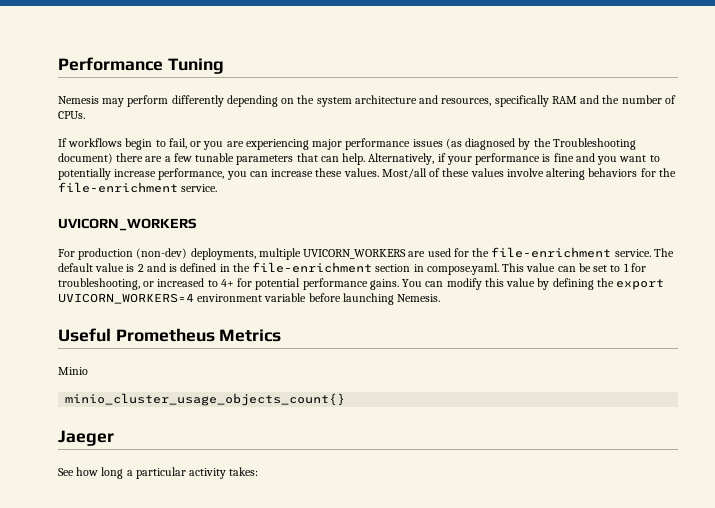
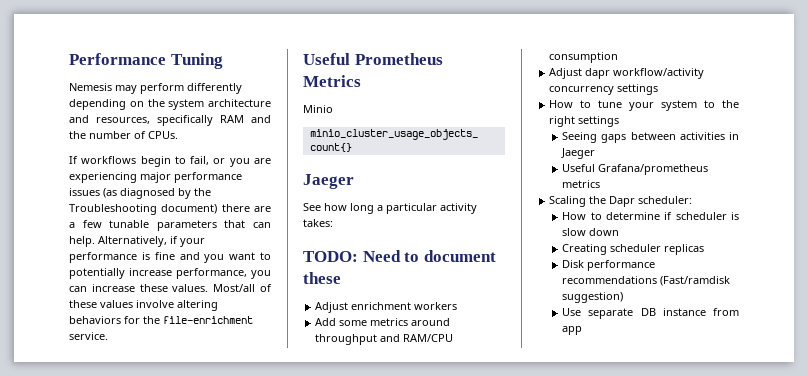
[58,218,196,231] [58,247,674,260] [58,262,646,275] [58,278,665,290] [58,293,441,305] // UVICORN_WORKERS // For production (non-dev) deployments, multiple UVICORN_WORKERS are used for the file-enrichment service. The default value is 2 and is defined in the file-enrichment section in compose.yaml. This value can be set to 1 for troubleshooting, or increased to 4+ for potential performance gains. You can modify this value by defining the export UVICORN_WORKERS=4 environment variable before launching Nemesis. -> (108, 336) none
(259, 471) none -> [303,250,496,262] [303,272,341,284] [315,302,458,313] [315,318,451,326] [315,334,454,345] [549,52,619,63] [549,68,705,79] [549,84,659,95] [549,100,739,111] [549,116,620,127] [562,132,739,143] [561,148,596,159] [562,164,709,175] [562,180,601,188] [549,196,693,207] [562,212,739,220] [562,228,620,236] [562,244,705,255] [562,260,656,271] [562,276,731,286] [562,292,624,303] [562,308,739,319] [562,326,583,335] // TODO: Need to document these // Adjust enrichment workers // Add some metrics around throughput and RAM/CPU consumption // Adjust dapr workflow/activity concurrency settings // How to tune your system to the right settings // Seeing gaps between activities in Jaeger // Useful Grafana/prometheus metrics // Scaling the Dapr scheduler: // How to determine if scheduler is slow down // Creating scheduler replicas // Disk performance recommendations (Fast/ramdisk suggestion) // Use separate DB instance from app

